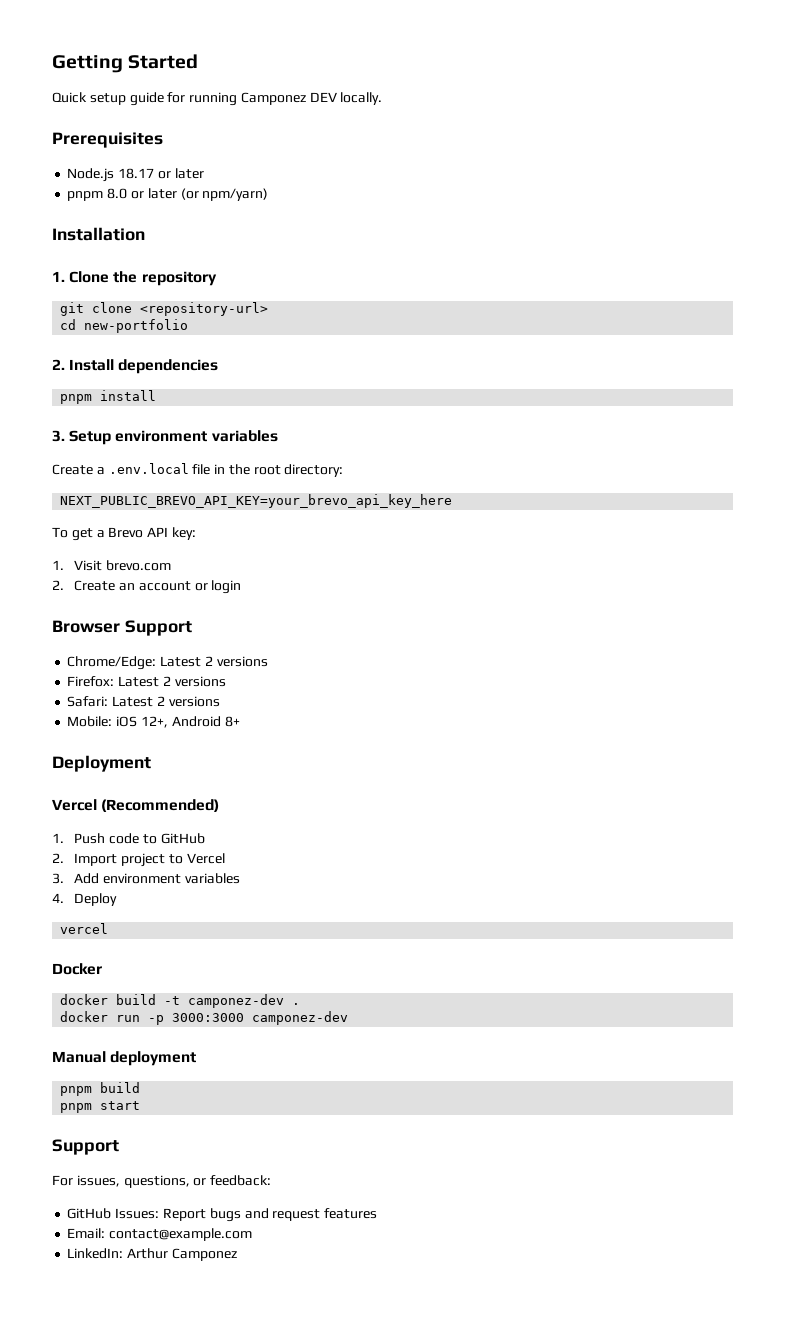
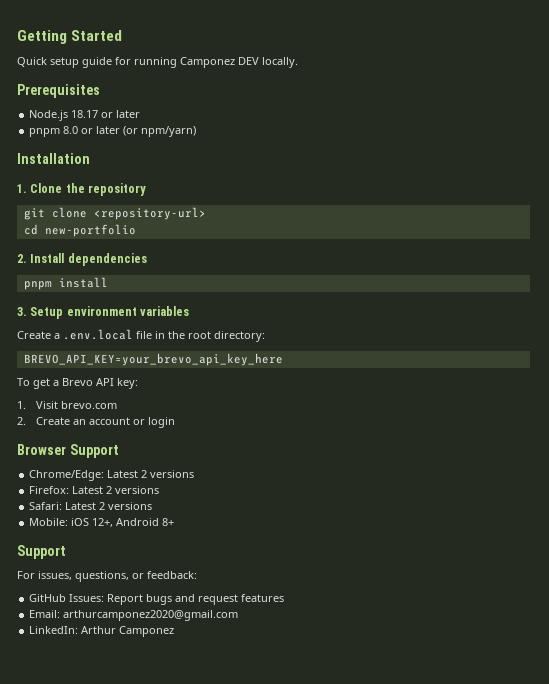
[60,494,453,508] NEXT_PUBLIC_BREVO_API_KEY=your_brevo_api_key_here -> [23,353,283,366] BREVO_API_KEY=your_brevo_api_key_here
[52,755,151,772] [52,799,220,812] [52,833,205,844] [52,853,225,867] [52,873,240,884] [52,893,118,906] [60,923,109,934] [52,963,102,975] [60,994,301,1008] [60,1011,349,1025] [52,1051,197,1066] [60,1082,141,1096] [60,1101,141,1113] // Deployment // Vercel (Recommended) // 1. Push code to GitHub // 2. Import project to Vercel // 3. Add environment variables // 4. Deploy // vercel // Docker // docker build -t camponez-dev . // docker run -p 3000:3000 camponez-dev // Manual deployment // pnpm build // pnpm start -> (175, 522) none
[109,1228,253,1241] contact@example.com -> [63,610,239,621] arthurcamponez2020@gmail.com

